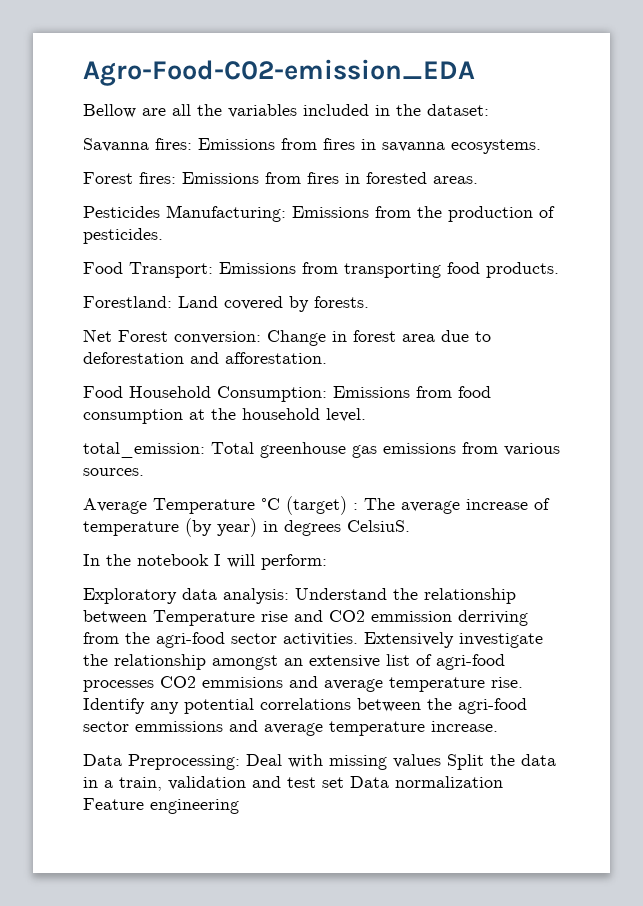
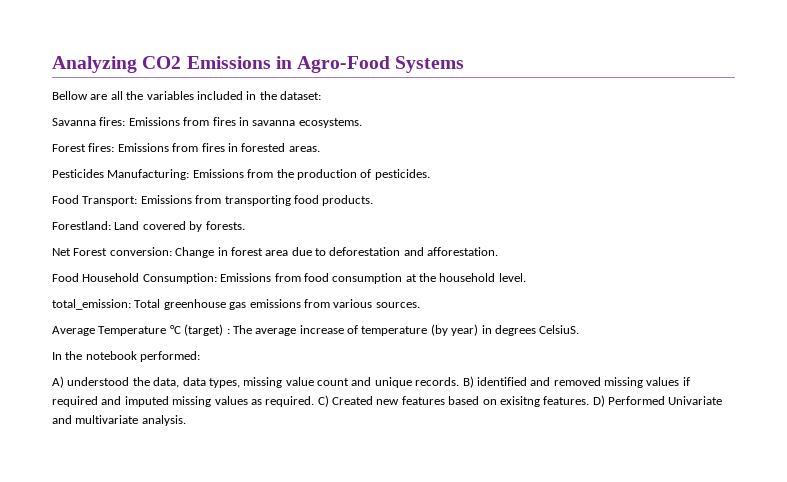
[83,59,475,86] Agro-Food-C02-emission_EDA -> [52,56,465,73] Analyzing CO2 Emissions in Agro-Food Systems
[214,554,327,570] [83,588,516,604] [83,610,528,626] [83,632,543,648] [83,654,505,670] [83,676,523,692] [83,698,527,714] [83,720,498,736] [83,754,556,770] [83,776,503,791] [83,798,239,814] I will perform: // Exploratory data analysis: Understand the relationship between Temperature rise and CO2 emmission derriving from the agri-food sector activities. Extensively investigate the relationship amongst an extensive list of agri-food processes CO2 emmisions and average temperature rise. Identify any potential correlations between the agri-food sector emmissions and average temperature increase. // Data Preprocessing: Deal with missing values Split the data in a train, validation and test set Data normalization Feature engineering -> [140,351,201,362] [52,376,690,388] [52,395,723,407] [52,415,186,426] performed: // A) understood the data, data types, missing value count and unique records. B) identified and removed missing values if required and imputed missing values as required. C) Created new features based on exisitng features. D) Performed Univariate and multivariate analysis.

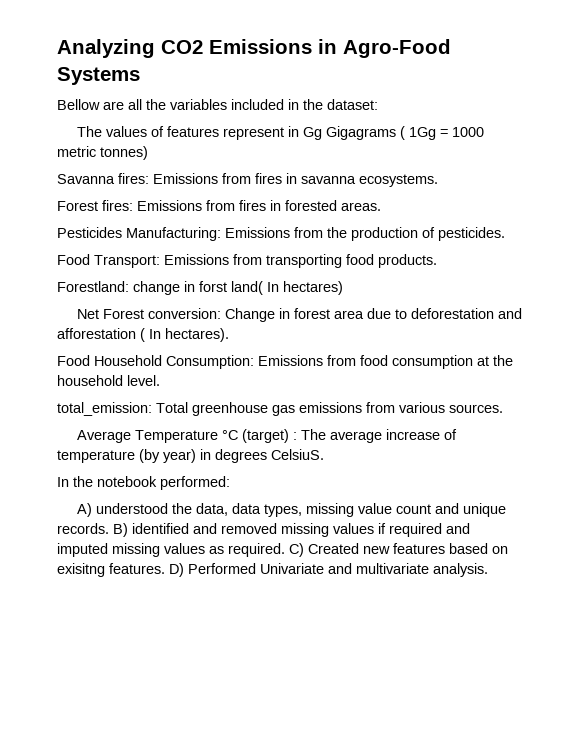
(321, 95) none -> [76,126,484,140] [57,146,148,160] // The values of features represent in Gg Gigagrams ( 1Gg = 1000 metric tonnes)
[114,221,245,232] Land covered by forests. -> [133,281,343,295] change in forst land( In hectares)
[427,247,499,256] afforestation. -> [57,328,229,342] afforestation ( In hectares).

